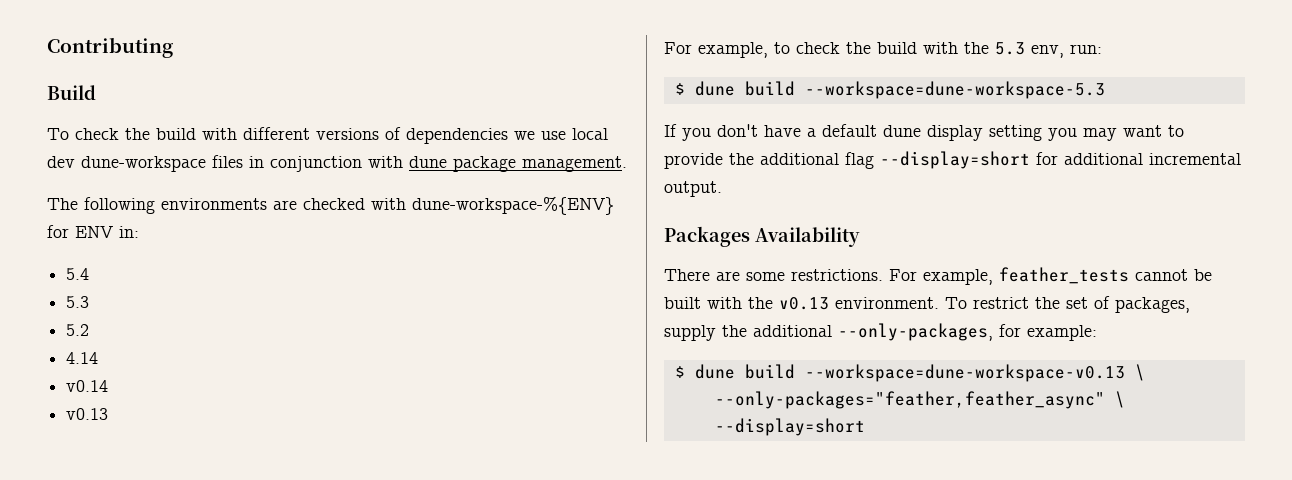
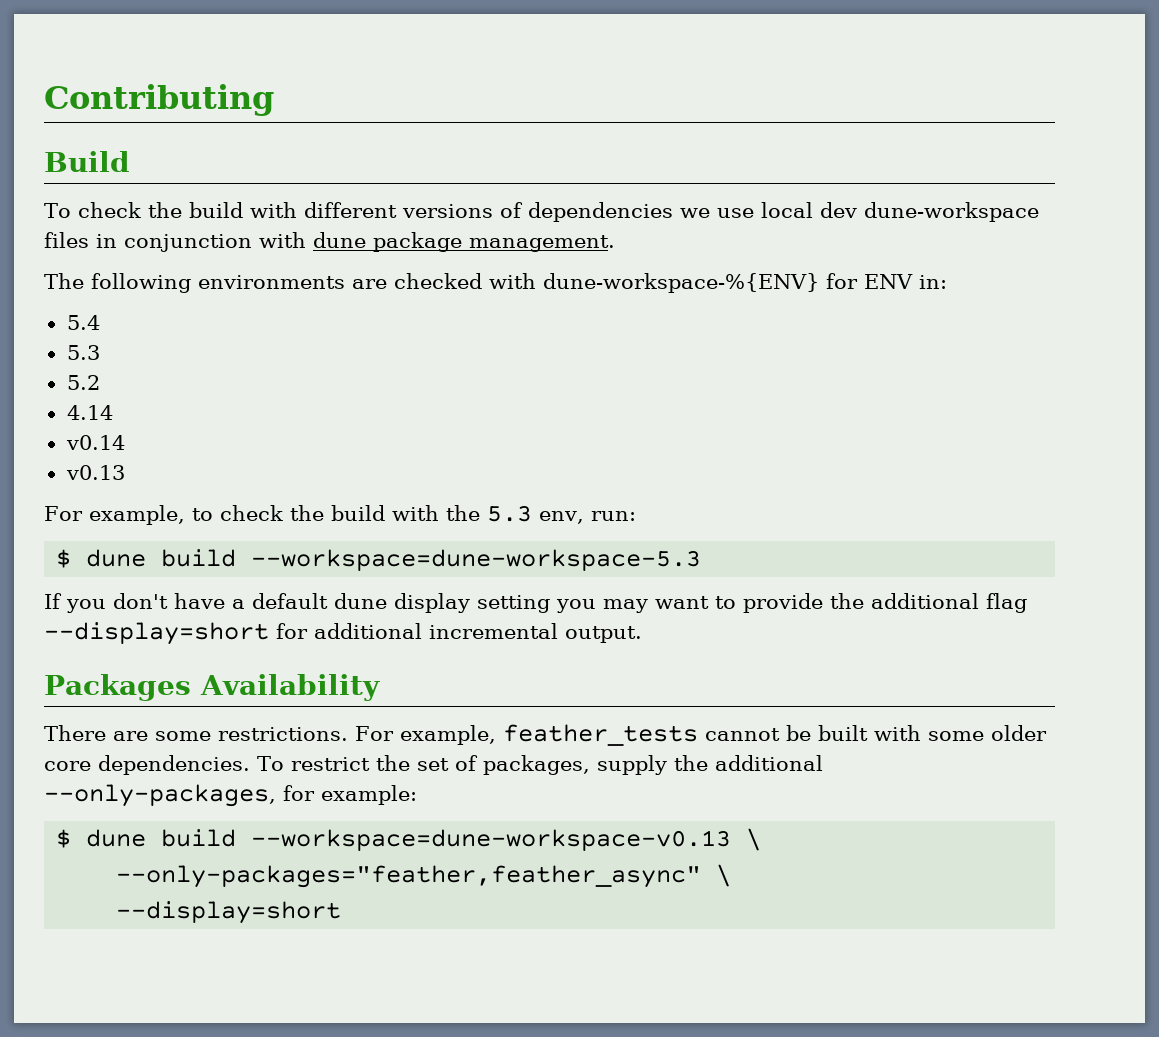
[748,297,939,310] the v0.13 environment. -> [927,725,1047,741] [44,755,250,775] some older core dependencies.

